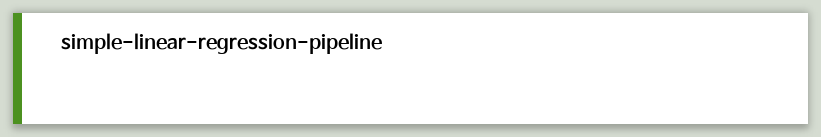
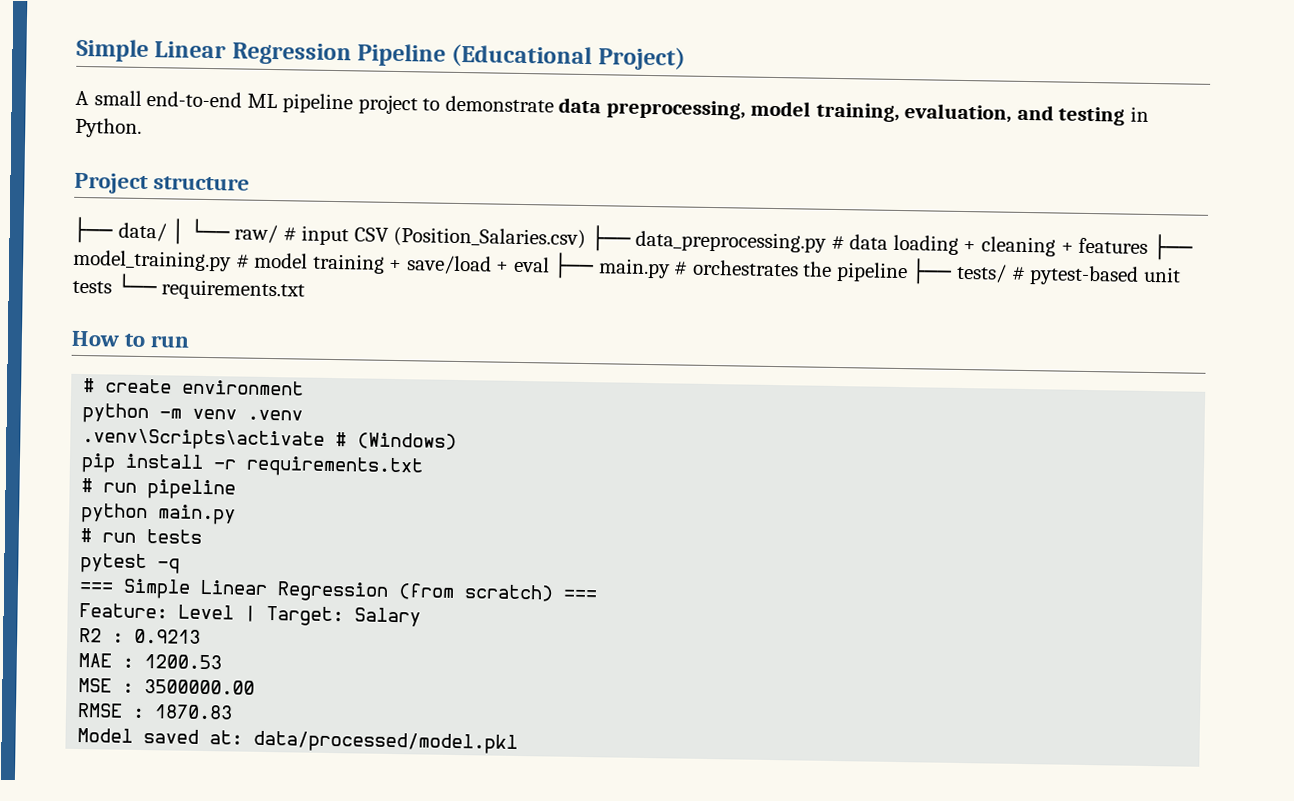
[61,33,382,54] simple-linear-regression-pipeline -> [76,38,686,71] [75,90,1150,126] [75,117,142,138] [74,172,251,195] [73,216,1193,261] [73,249,1181,286] [72,273,306,301] [71,330,190,348] [83,378,305,396] [82,403,304,424] [82,428,458,451] [81,453,425,478] [81,478,237,500] [80,503,237,525] [80,528,203,544] [80,553,181,574] [79,578,598,602] [79,603,422,627] [79,628,202,644] [78,653,223,670] [78,678,256,695] [77,703,234,720] [77,728,519,755] Simple Linear Regression Pipeline (Educational Project) // A small end-to-end ML pipeline project to demonstrate data preprocessing, model training, evaluation, and testing in Python. // Project structure // ├── data/ │ └── raw/ # input CSV (Position_Salaries.csv) ├── data_preprocessing.py # data loading + cleaning + features ├── model_training.py # model training + save/load + eval ├── main.py # orchestrates the pipeline ├── tests/ # pytest-based unit tests └── requirements.txt // How to run // # create environment // python -m venv .venv // .venv\Scripts\activate # (Windows) // pip install -r requirements.txt // # run pipeline // python main.py // # run tests // pytest -q // === Simple Linear Regression (from scratch) === // Feature: Level | Target: Salary // R2 : 0.9213 // MAE : 1200.53 // MSE : 3500000.00 // RMSE : 1870.83 // Model saved at: data/processed/model.pkl

